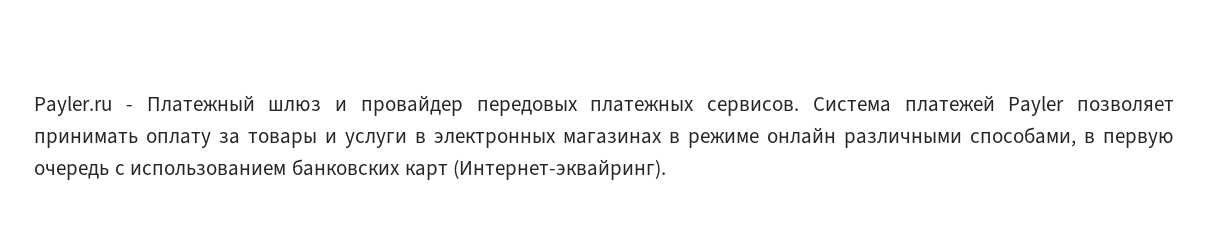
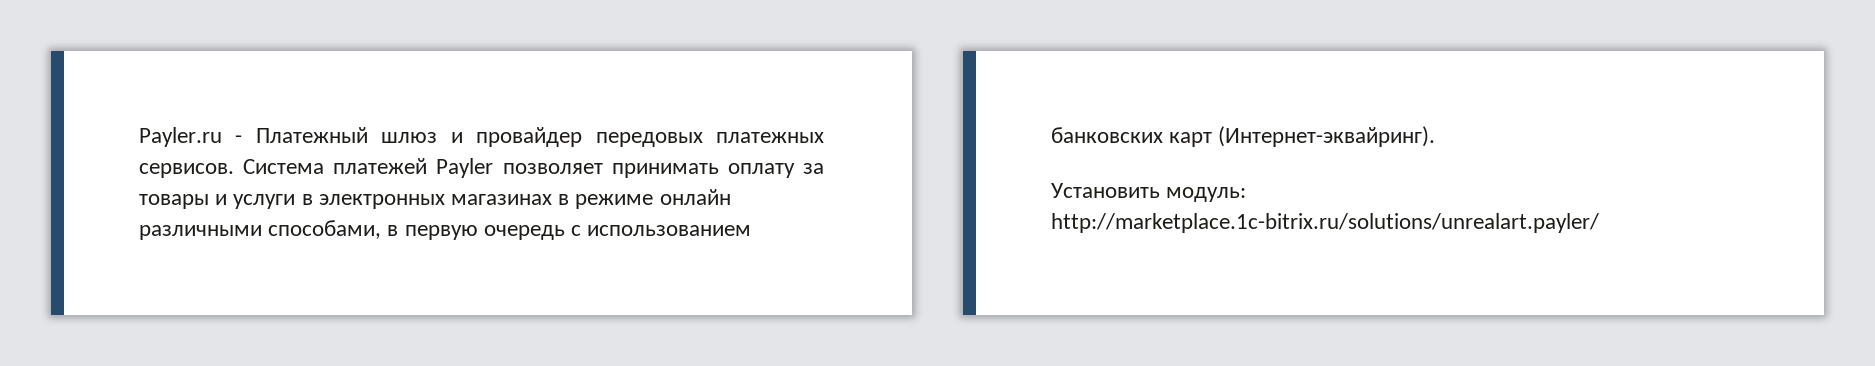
(667, 169) none -> [1051,183,1247,202] [1051,213,1599,233] // Установить модуль: http://marketplace.1c-bitrix.ru/solutions/unrealart.payler/

